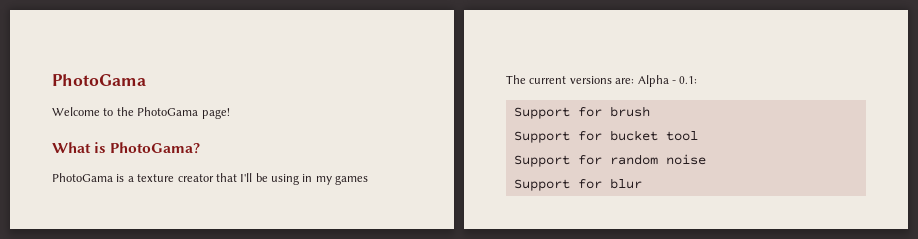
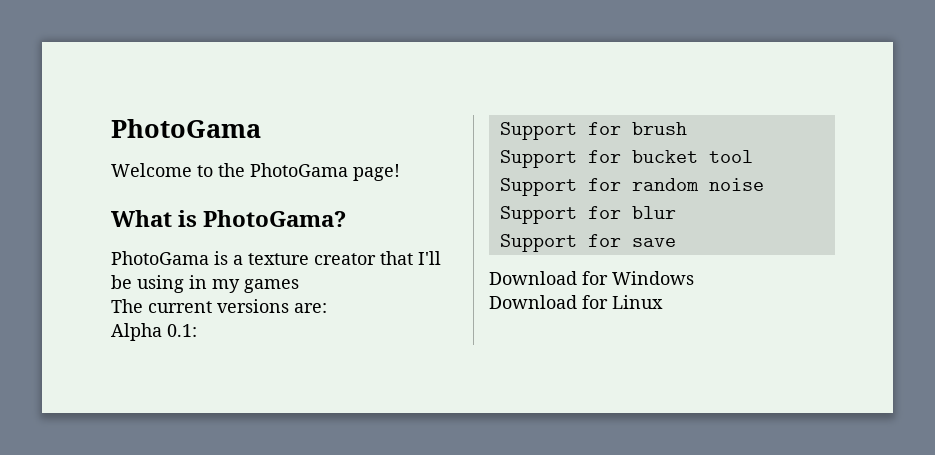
[637,75,676,87] Alpha - -> [111,323,162,341] // Alpha
(642, 183) none -> [499,234,676,252] [489,271,694,285] [489,295,663,309] // Support for save // Download for Windows // Download for Linux

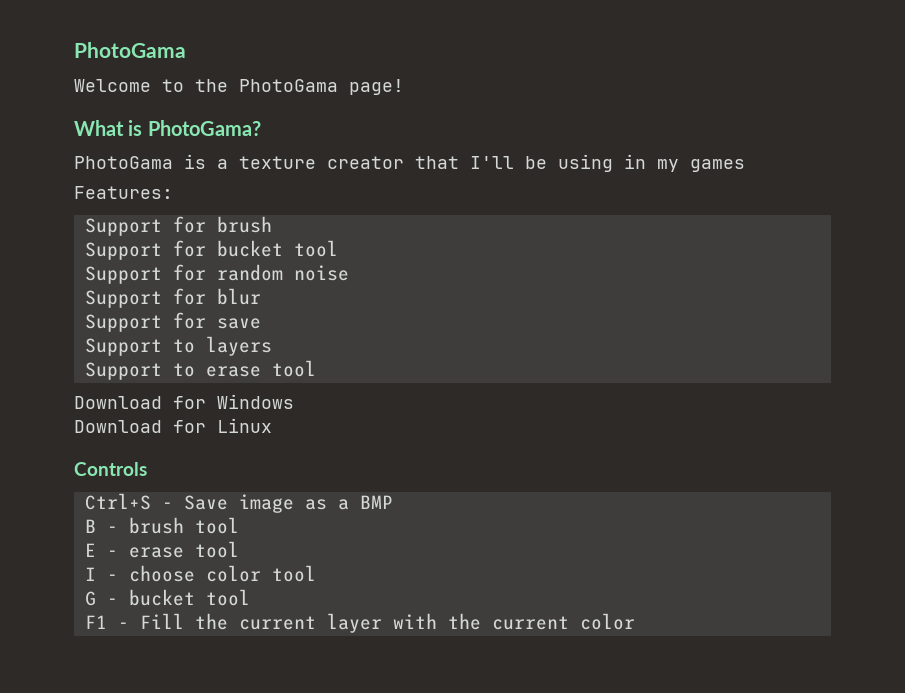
[111,299,327,313] [111,323,197,341] The current versions are: // Alpha 0.1: -> [74,186,173,199] Features:
(676, 242) none -> [84,336,272,356] [84,360,316,380] // Support to layers // Support to erase tool
(663, 302) none -> [74,462,147,476] [84,493,393,513] [84,517,239,534] [84,541,239,558] [84,565,316,582] [84,589,250,606] [84,613,635,633] // Controls // Ctrl+S - Save image as a BMP // B - brush tool // E - erase tool // I - choose color tool // G - bucket tool // F1 - Fill the current layer with the current color

